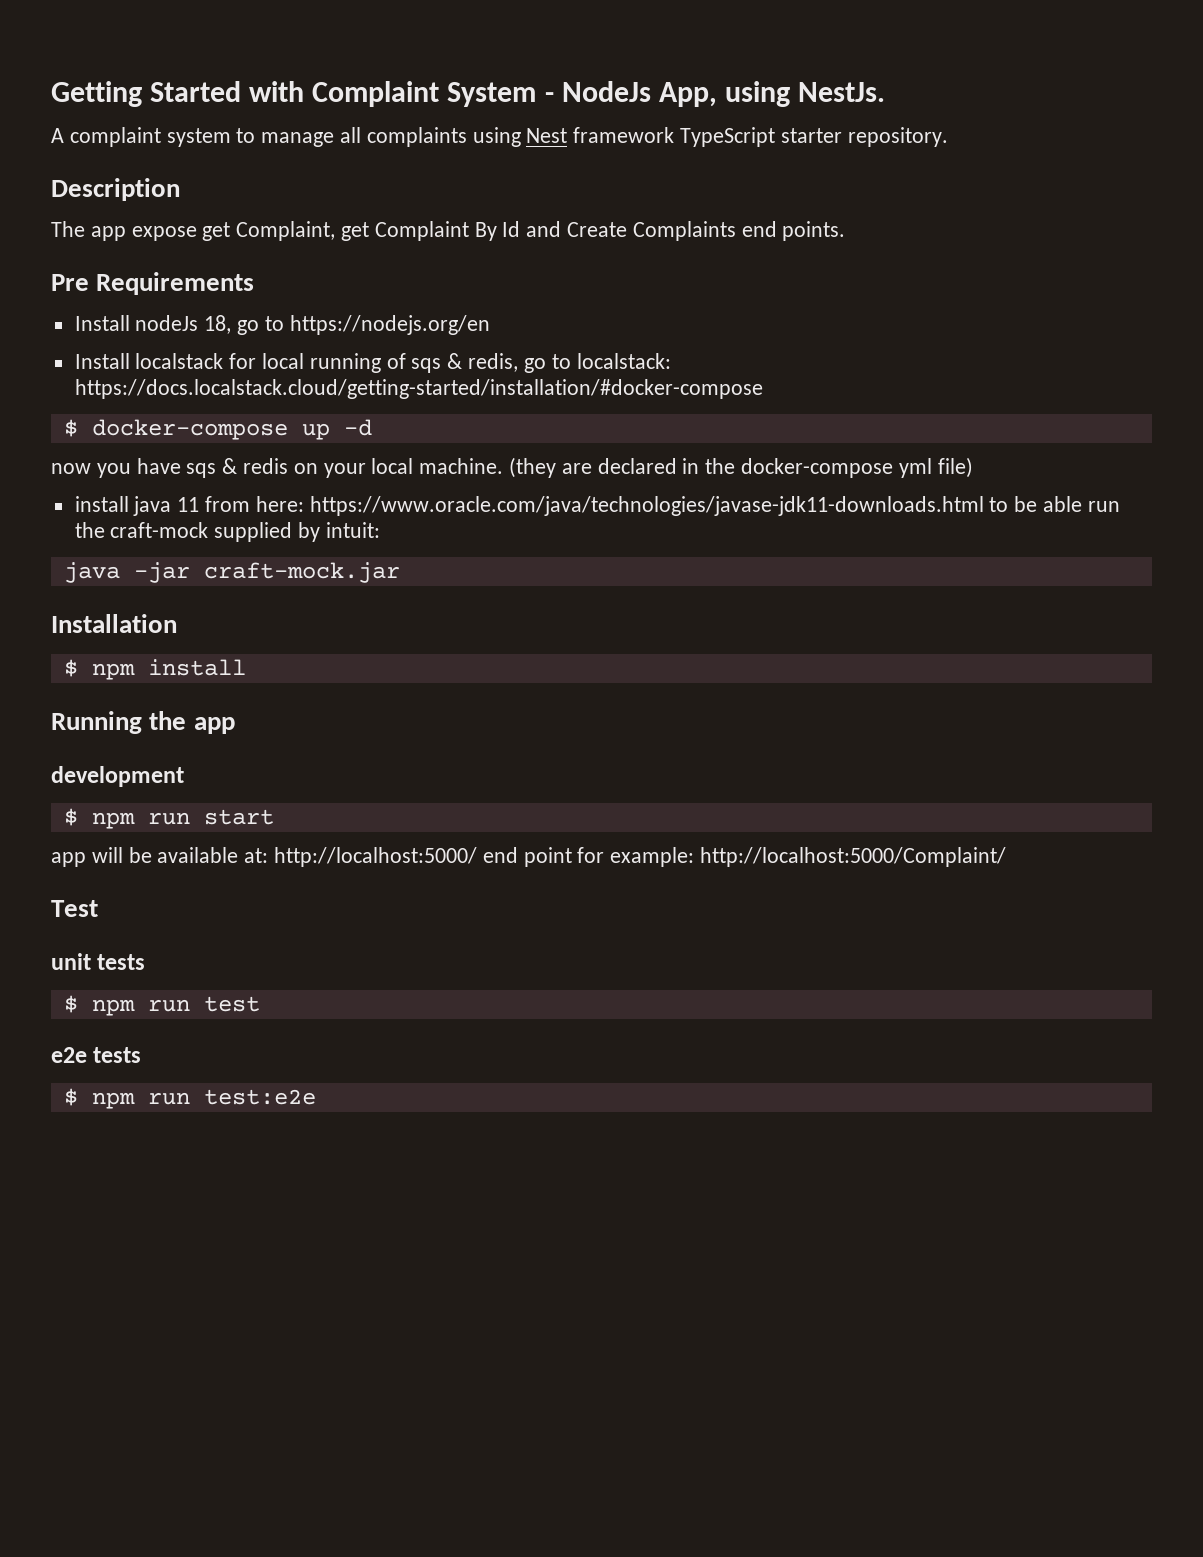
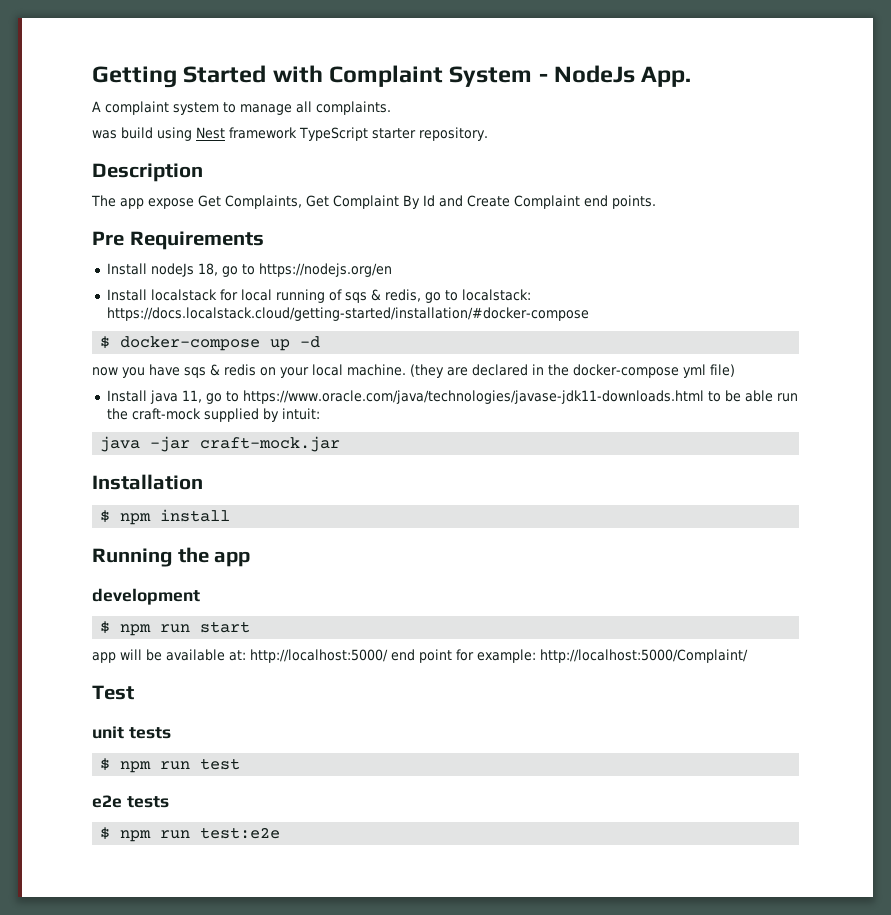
[658,81,885,107] App, using NestJs. -> [641,66,692,87] App.
[366,127,467,147] complaints -> [316,101,391,115] [92,127,153,139] complaints. // was build
[202,221,370,241] get Complaint, get -> [198,195,329,209] Get Complaints, Get
[632,221,736,241] Complaints -> [514,195,580,209] Complaint
[74,496,304,516] install java 11 from here: -> [106,390,239,404] Install java 11, go to

